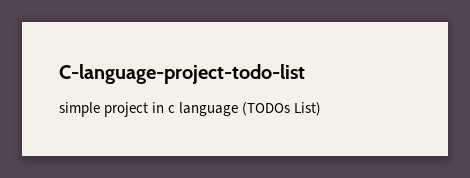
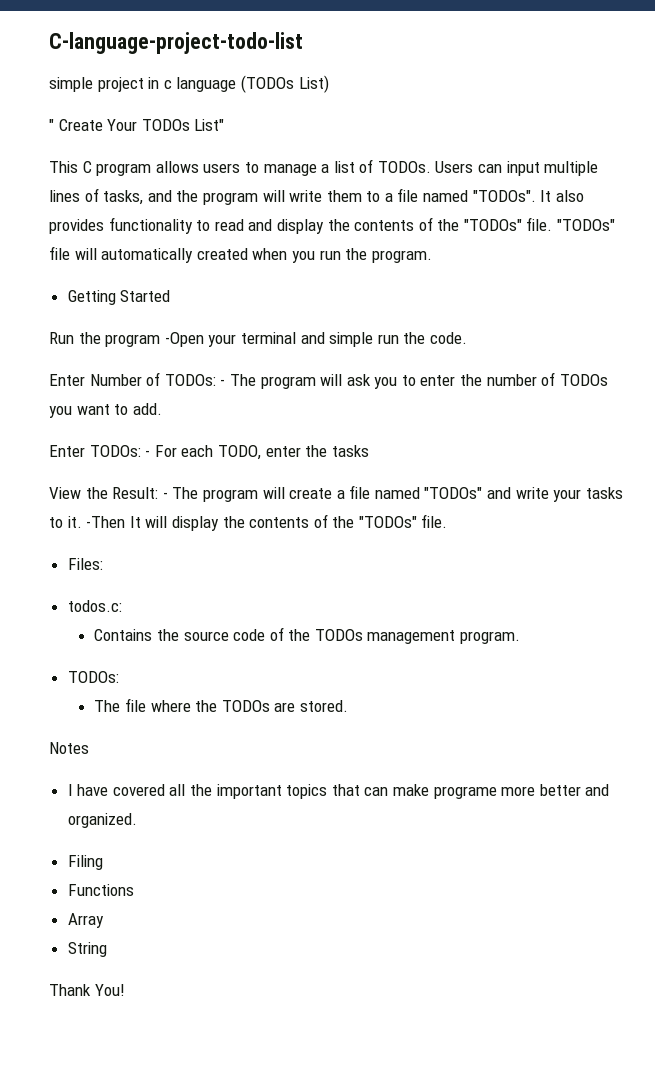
(322, 109) none -> [49,119,225,131] [49,159,599,176] [49,188,584,205] [49,217,616,234] [49,246,432,263] [67,290,171,305] [49,332,467,347] [49,372,608,389] [49,403,162,418] [49,445,369,460] [49,485,623,502] [49,514,448,531] [67,558,103,570] [67,600,122,612] [94,627,521,644] [67,671,119,683] [94,698,348,712] [49,742,89,754] [67,784,610,799] [67,813,137,828] [67,855,103,870] [67,884,134,896] [67,913,104,928] [67,942,107,957] [49,984,125,996] // " Create Your TODOs List" // This C program allows users to manage a list of TODOs. Users can input multiple lines of tasks, and the program will write them to a file named "TODOs". It also provides functionality to read and display the contents of the "TODOs" file. "TODOs" file will automatically created when you run the program. // Getting Started // Run the program -Open your terminal and simple run the code. // Enter Number of TODOs: - The program will ask you to enter the number of TODOs you want to add. // Enter TODOs: - For each TODO, enter the tasks // View the Result: - The program will create a file named "TODOs" and write your tasks to it. -Then It will display the contents of the "TODOs" file. // Files: // todos.c: // Contains the source code of the TODOs management program. // TODOs: // The file where the TODOs are stored. // Notes // I have covered all the important topics that can make programe more better and organized. // Filing // Functions // Array // String // Thank You!

